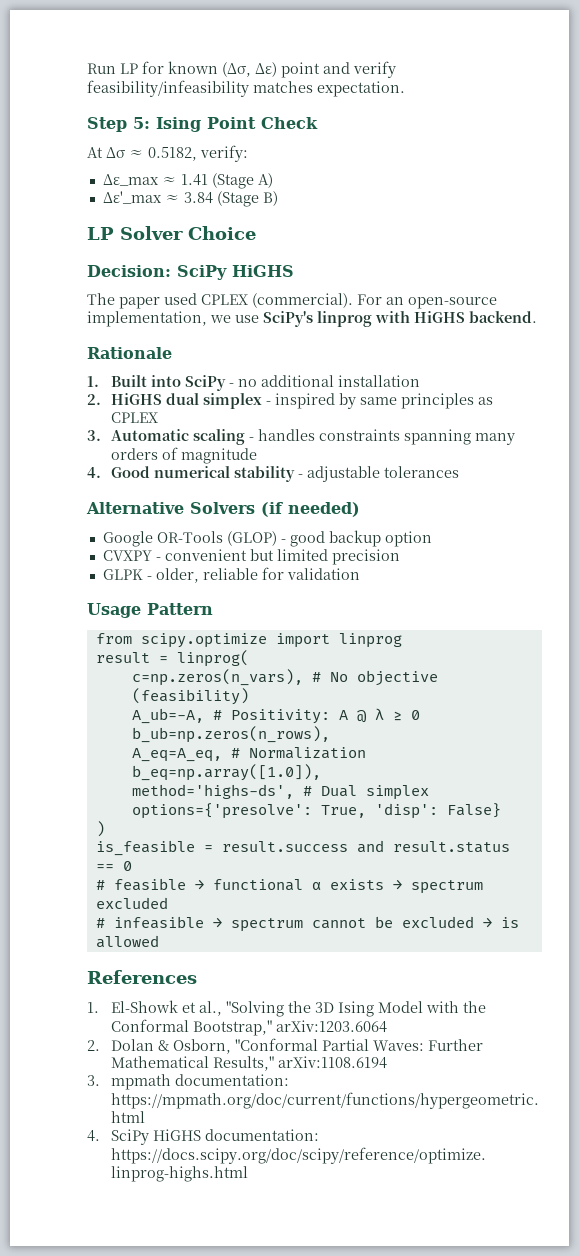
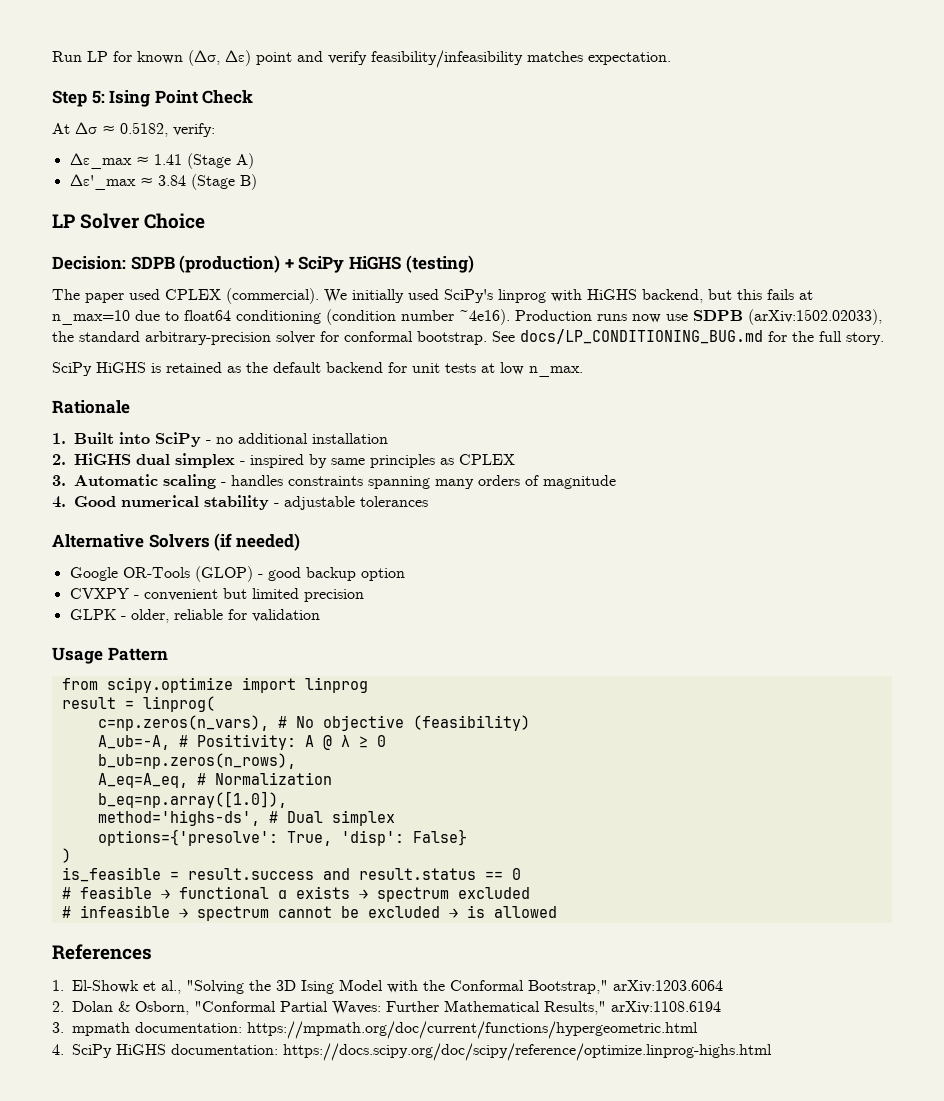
[177,265,294,280] SciPy HiGHS -> [130,255,474,273] SDPB (production) + SciPy HiGHS (testing)
[357,294,497,309] [87,311,537,327] For an open-source implementation, we use SciPy's linprog with HiGHS backend. -> [324,289,813,303] [52,309,882,325] [52,329,884,345] [52,362,583,377] We initially used SciPy's linprog with HiGHS backend, but this fails at n_max=10 due to float64 conditioning (condition number ~4e16). Production runs now use SDPB (arXiv:1502.02033), the standard arbitrary-precision solver for conformal bootstrap. See docs/LP_CONDITIONING_BUG.md for the full story. // SciPy HiGHS is retained as the default backend for unit tests at low n_max.

